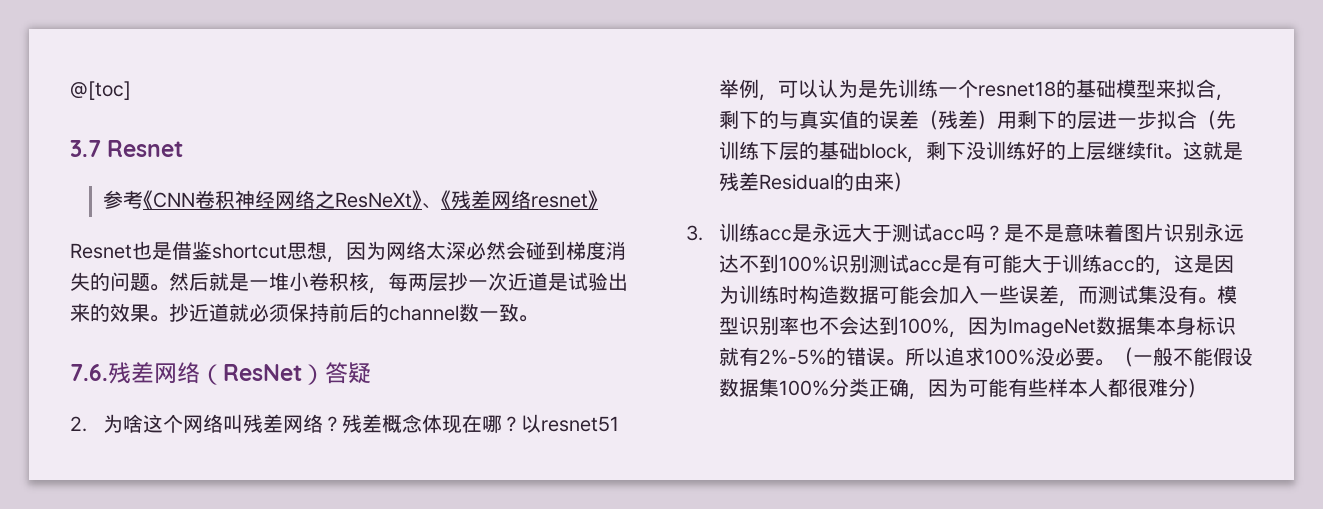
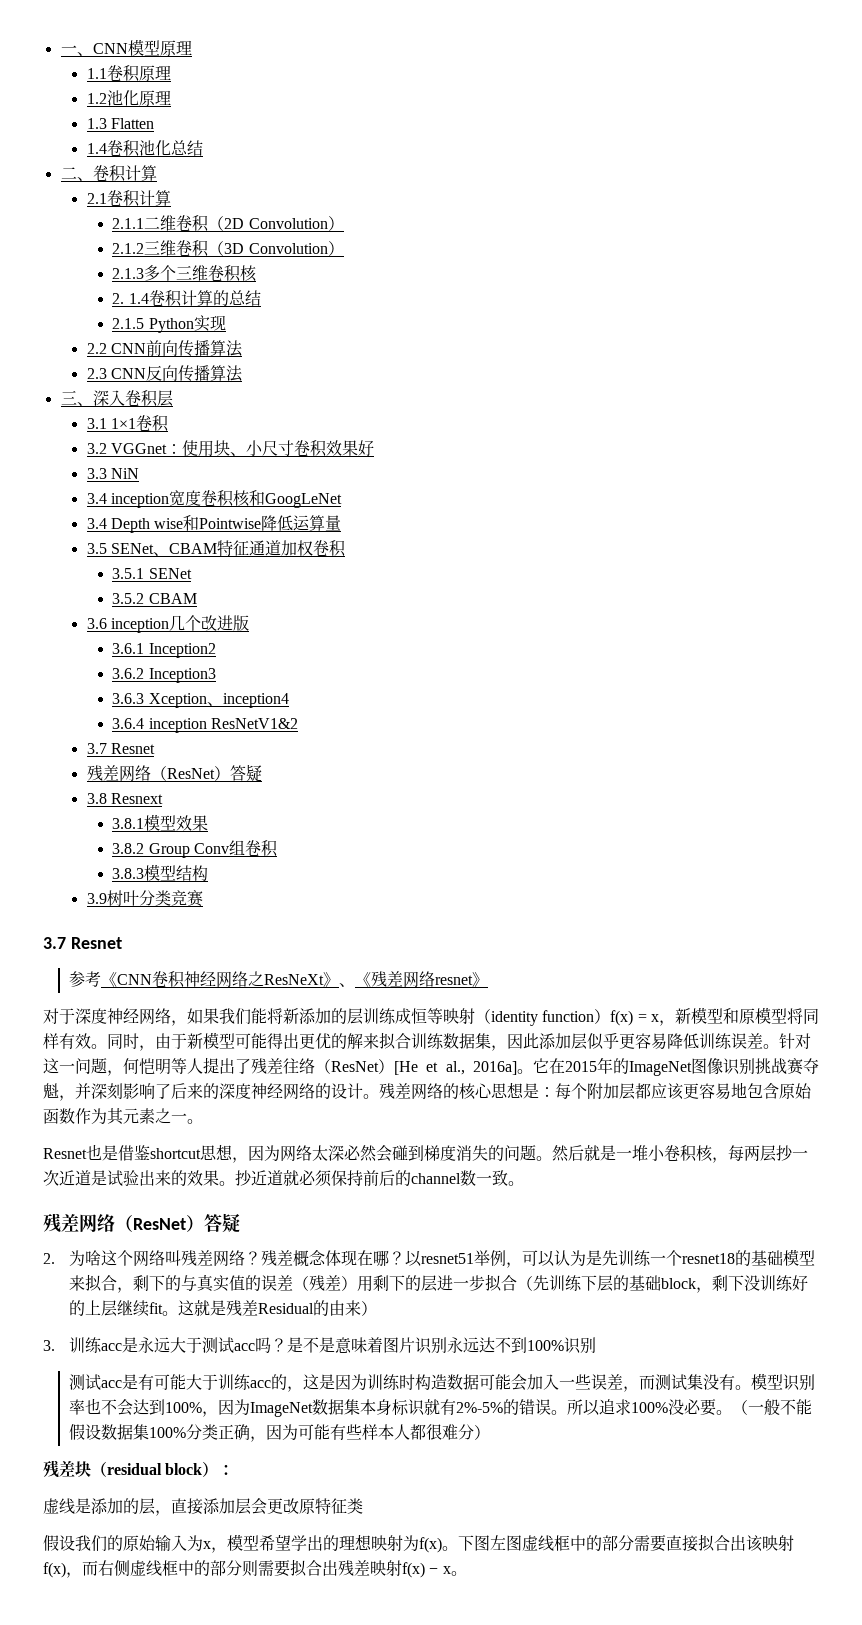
[70,81,131,100] @[toc] -> [60,39,192,56] [86,65,171,82] [86,90,171,106] [86,118,154,129] [86,140,203,157] [60,165,157,182] [86,190,171,207] [112,215,344,232] [112,240,344,257] [112,265,258,282] [112,290,261,307] [112,315,226,333] [86,340,243,357] [86,365,243,382] [60,390,173,407] [86,415,169,432] [86,440,374,457] [86,468,139,479] [86,490,342,508] [86,515,342,533] [86,540,346,557] [112,568,192,579] [112,593,197,604] [86,615,249,633] [112,643,216,658] [112,668,216,683] [112,693,289,708] [112,718,299,733] [86,743,155,754] [86,764,262,782] [86,793,163,804] [112,814,209,831] [112,840,279,858] [112,864,209,881] [86,890,203,907] 一、CNN模型原理 // 1.1卷积原理 // 1.2池化原理 // 1.3 Flatten // 1.4卷积池化总结 // 二、卷积计算 // 2.1卷积计算 // 2.1.1二维卷积（2D Convolution） // 2.1.2三维卷积（3D Convolution） // 2.1.3多个三维卷积核 // 2. 1.4卷积计算的总结 // 2.1.5 Python实现 // 2.2 CNN前向传播算法 // 2.3 CNN反向传播算法 // 三、深入卷积层 // 3.1 1×1卷积 // 3.2 VGGnet：使用块、小尺寸卷积效果好 // 3.3 NiN // 3.4 inception宽度卷积核和GoogLeNet // 3.4 Depth wise和Pointwise降低运算量 // 3.5 SENet、CBAM特征通道加权卷积 // 3.5.1 SENet // 3.5.2 CBAM // 3.6 inception几个改进版 // 3.6.1 Inception2 // 3.6.2 Inception3 // 3.6.3 Xception、inception4 // 3.6.4 inception ResNetV1&2 // 3.7 Resnet // 残差网络（ResNet）答疑 // 3.8 Resnext // 3.8.1模型效果 // 3.8.2 Group Conv组卷积 // 3.8.3模型结构 // 3.9树叶分类竞赛
(598, 200) none -> [43,1007,819,1026] [43,1032,811,1051] [43,1057,819,1076] [43,1082,812,1101] [43,1108,203,1125] // 对于深度神经⽹络，如果我们能将新添加的层训练成恒等映射（identity function）f(x) = x，新模型和原模型将同样有效。同时，由于新模型可能得出更优的解来拟合训练数据集，因此添加层似乎更容易降低训练误差。针对这一问题，何恺明等人提出了残差往络（ResNet）[He et al., 2016a]。它在2015年的ImageNet图像识别挑战赛夺魁，并深刻影响了后来的深度神经网络的设计。残差网络的核心思想是：每个附加层都应该更容易地包含原始函数作为其元素之一。
[70,364,108,381] 7.6. -> (524, 1183) none
(869, 263) none -> (596, 1345) //
(1207, 388) none -> [43,1460,235,1478] [43,1498,363,1516] [43,1534,794,1553] [43,1559,467,1578] // 残差块（residual block）： // 虚线是添加的层，直接添加层会更改原特征类 // 假设我们的原始输入为x，模型希望学出的理想映射为f(x)。下图左图虚线框中的部分需要直接拟合出该映射f(x)，而右侧虚线框中的部分则需要拟合出残差映射f(x) − x。

